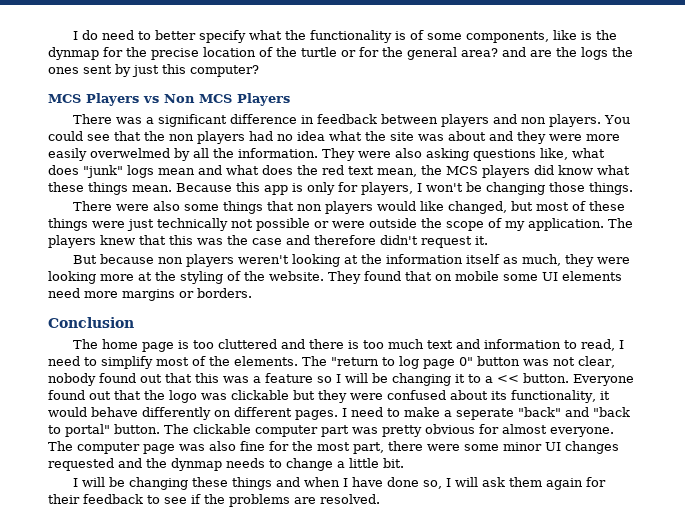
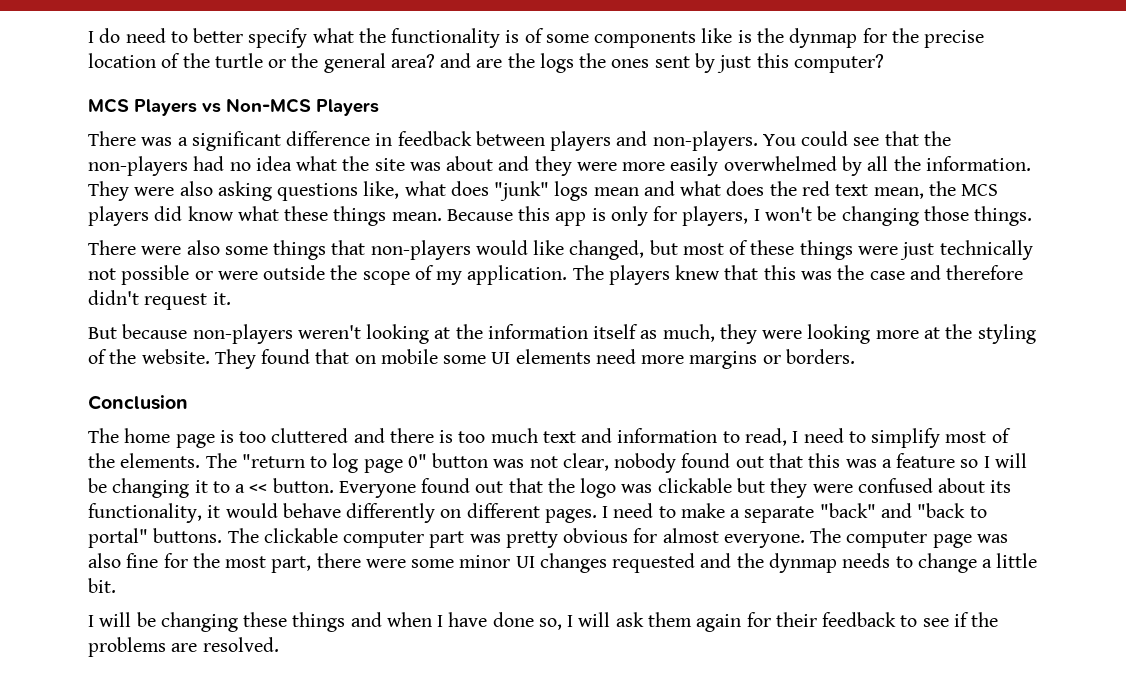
[465,31,549,43] components, -> [594,31,697,48] components
[359,47,379,57] for -> (287, 63) none
[164,94,232,103] Non MCS -> [226,98,311,113] Non-MCS
[520,114,601,127] non players. -> [652,131,758,151] non-players.
[169,131,245,144] non players -> [88,156,188,176] non-players
[90,148,170,158] overwelmed -> [723,156,837,171] overwhelmed
[296,201,373,214] non players -> [370,240,471,260] non-players
[157,254,234,267] non players -> [192,324,293,344] non-players
[456,408,514,420] seperate -> [744,506,815,523] separate
[114,424,160,434] button. -> [153,528,223,543] buttons.

